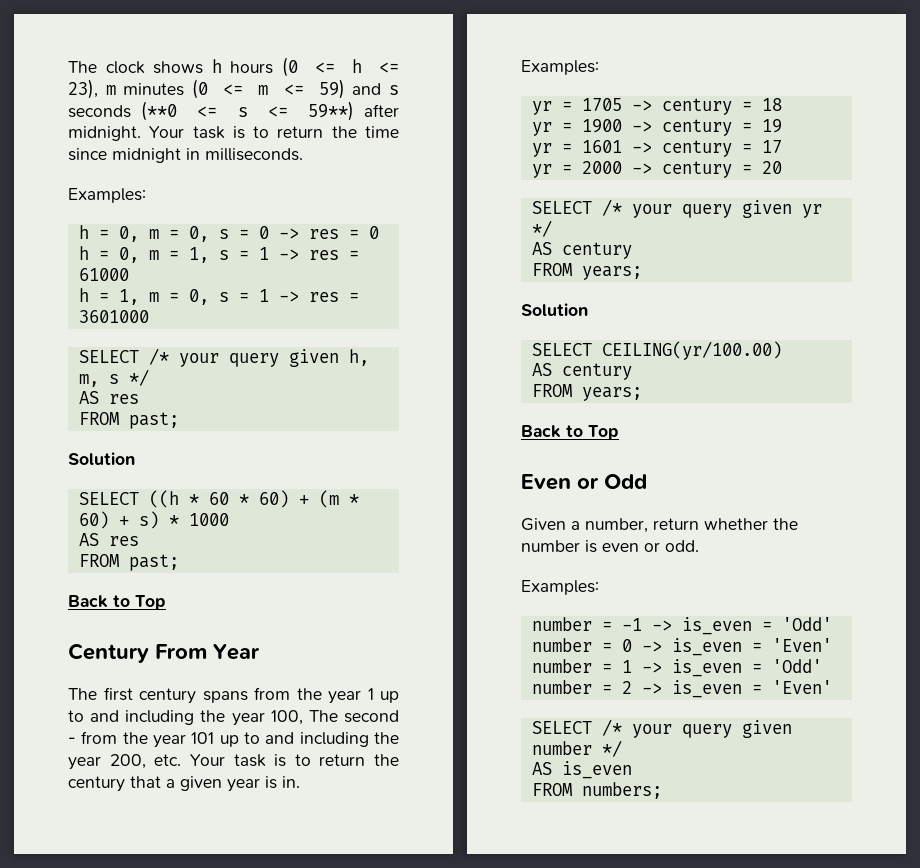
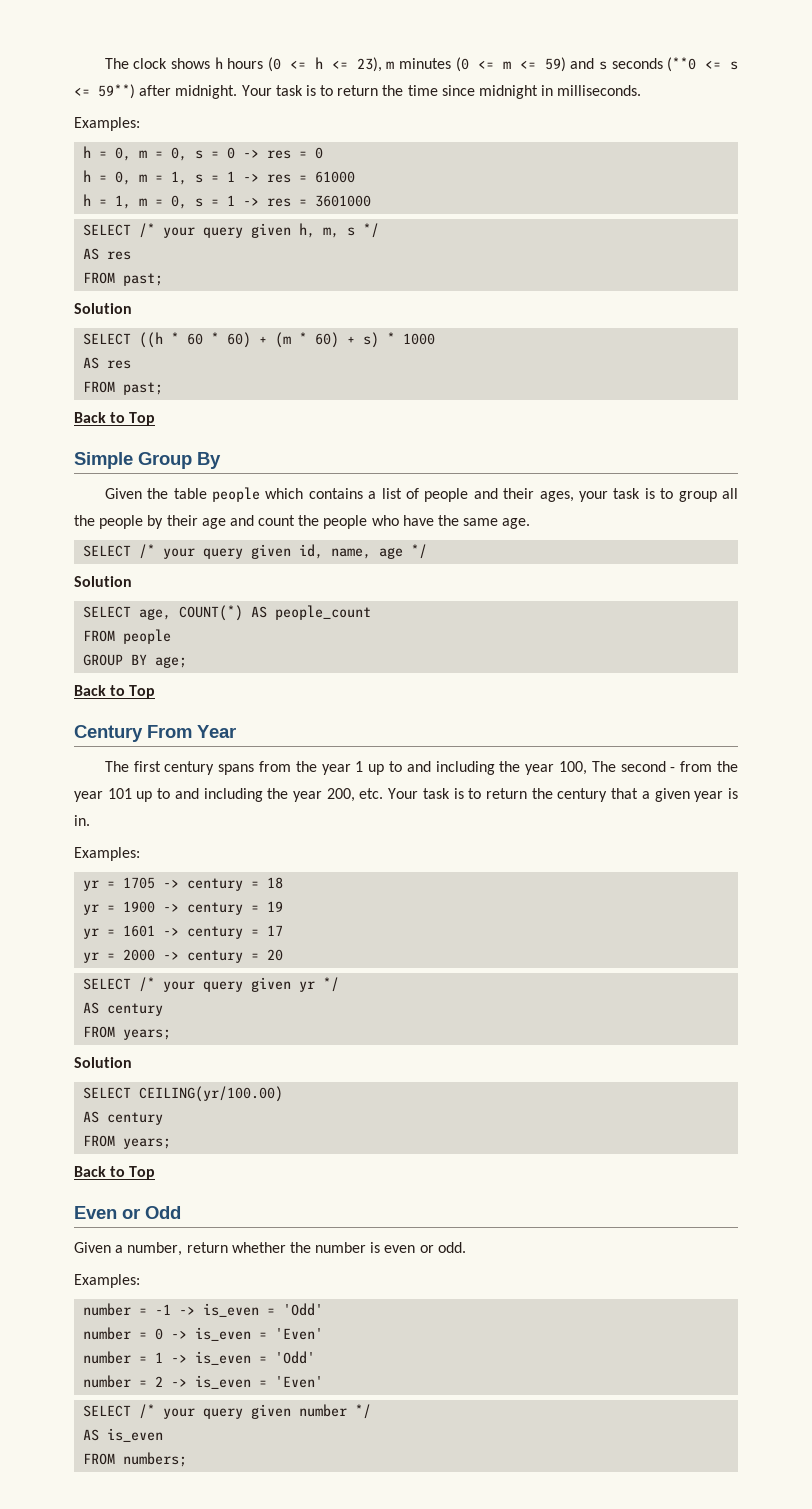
(166, 602) none -> [74,452,221,469] [104,487,738,502] [74,515,531,529] [83,544,428,559] [74,576,132,587] [83,605,372,621] [83,629,172,644] [83,654,188,668] [74,685,156,699] // Simple Group By // Given the table people which contains a list of people and their ages, your task is to group all the people by their age and count the people who have the same age. // SELECT /* your query given id, name, age */ // Solution // SELECT age, COUNT(*) AS people_count // FROM people // GROUP BY age; // Back to Top

